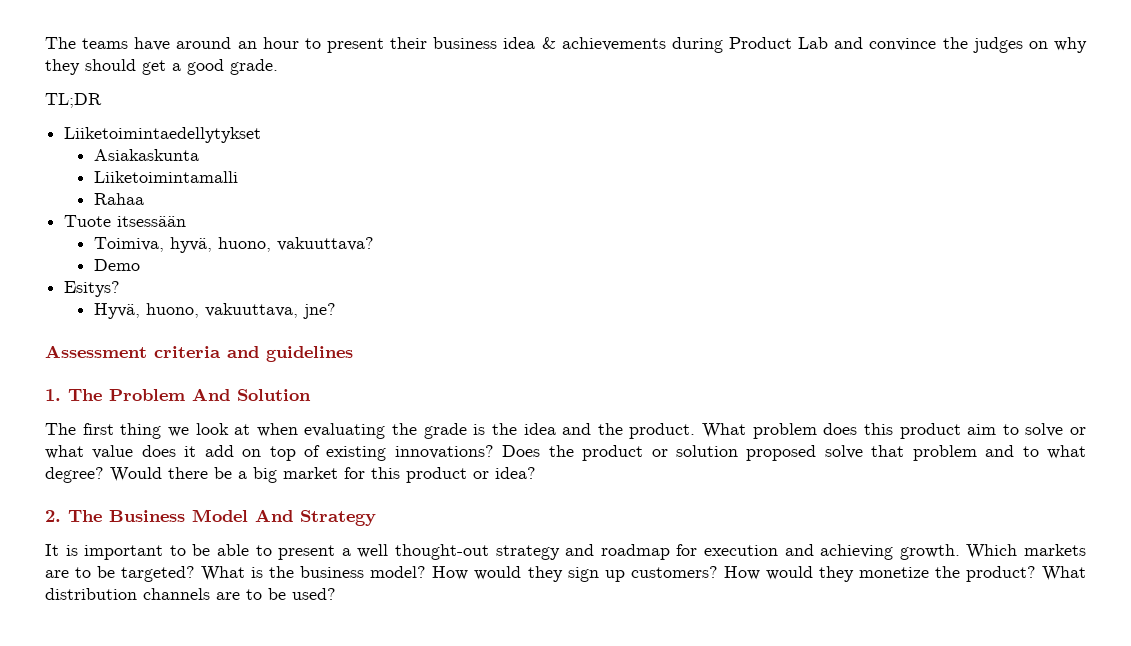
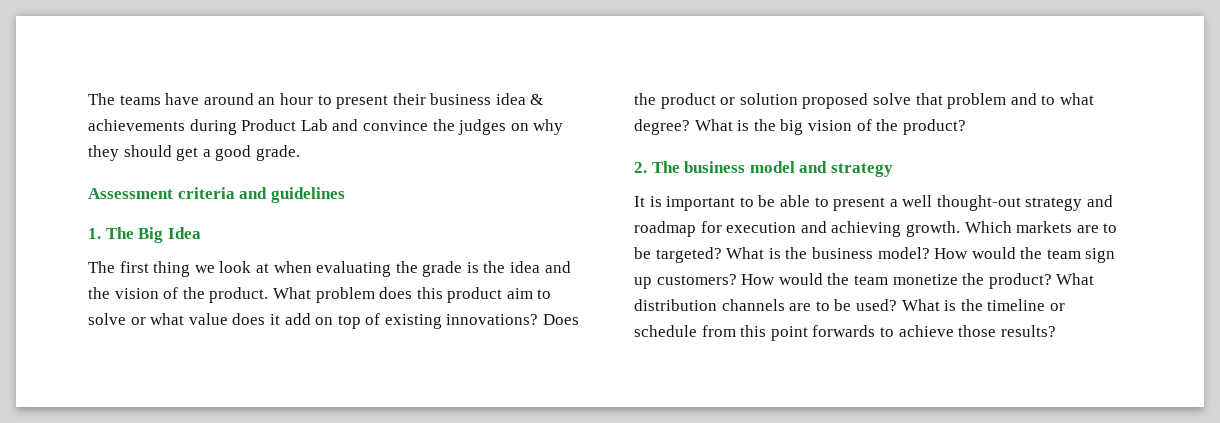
[45,93,102,108] [64,127,262,143] [94,149,200,161] [94,171,239,183] [94,193,145,205] [64,215,187,227] [94,237,375,253] [94,259,141,271] [64,281,121,297] [94,303,337,319] // TL;DR // Liiketoimintaedellytykset // Asiakaskunta // Liiketoimintamalli // Rahaa // Tuote itsessään // Toimiva, hyvä, huono, vakuuttava? // Demo // Esitys? // Hyvä, huono, vakuuttava, jne? -> (300, 153) none
[109,388,311,401] Problem And Solution -> [138,227,201,243] Big Idea
(623, 429) none -> [114,287,205,299] vision of the
[110,467,536,483] [45,509,376,526] Would there be a big market for this product or idea? // 2. The Business Model And Strategy -> [694,119,966,135] [634,161,893,177] What is the big vision of the product? // 2. The business model and strategy
[527,566,563,582] they -> [1020,247,1081,259] the team
[818,566,854,582] they -> [827,273,888,285] the team
(336, 594) none -> [901,299,1065,311] [634,325,1056,341] What is the timeline or schedule from this point forwards to achieve those results?

